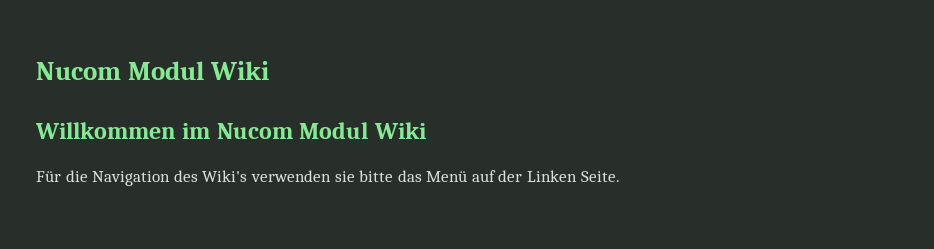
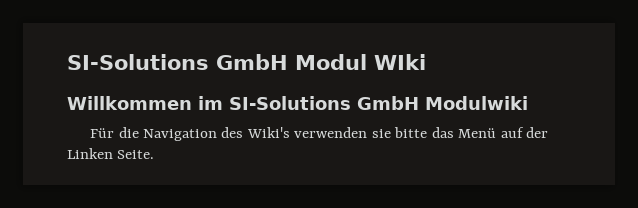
[36,61,270,80] Nucom Modul Wiki -> [67,54,426,70] SI-Solutions GmbH Modul WIki
[216,122,427,139] Nucom Modul Wiki -> [229,96,528,110] SI-Solutions GmbH Modulwiki

